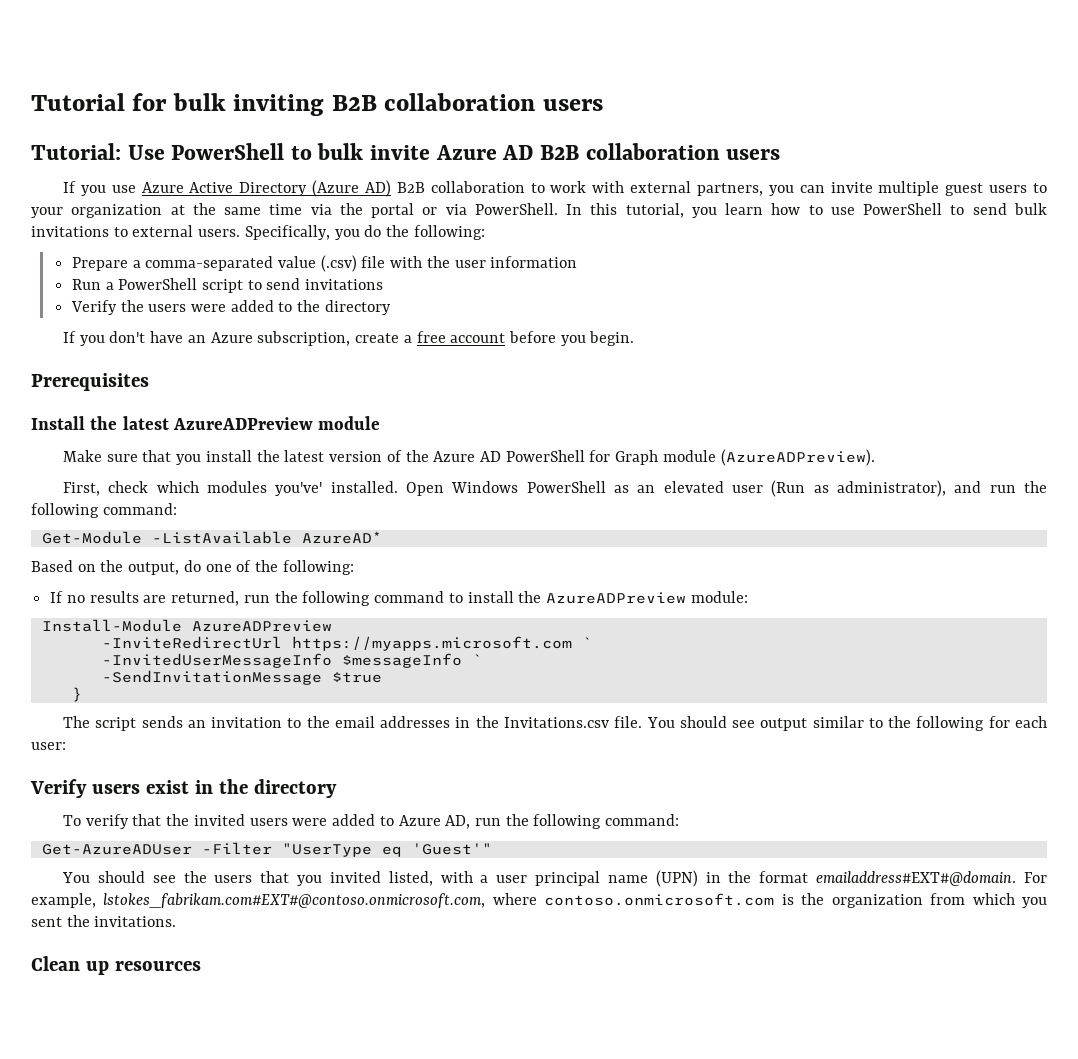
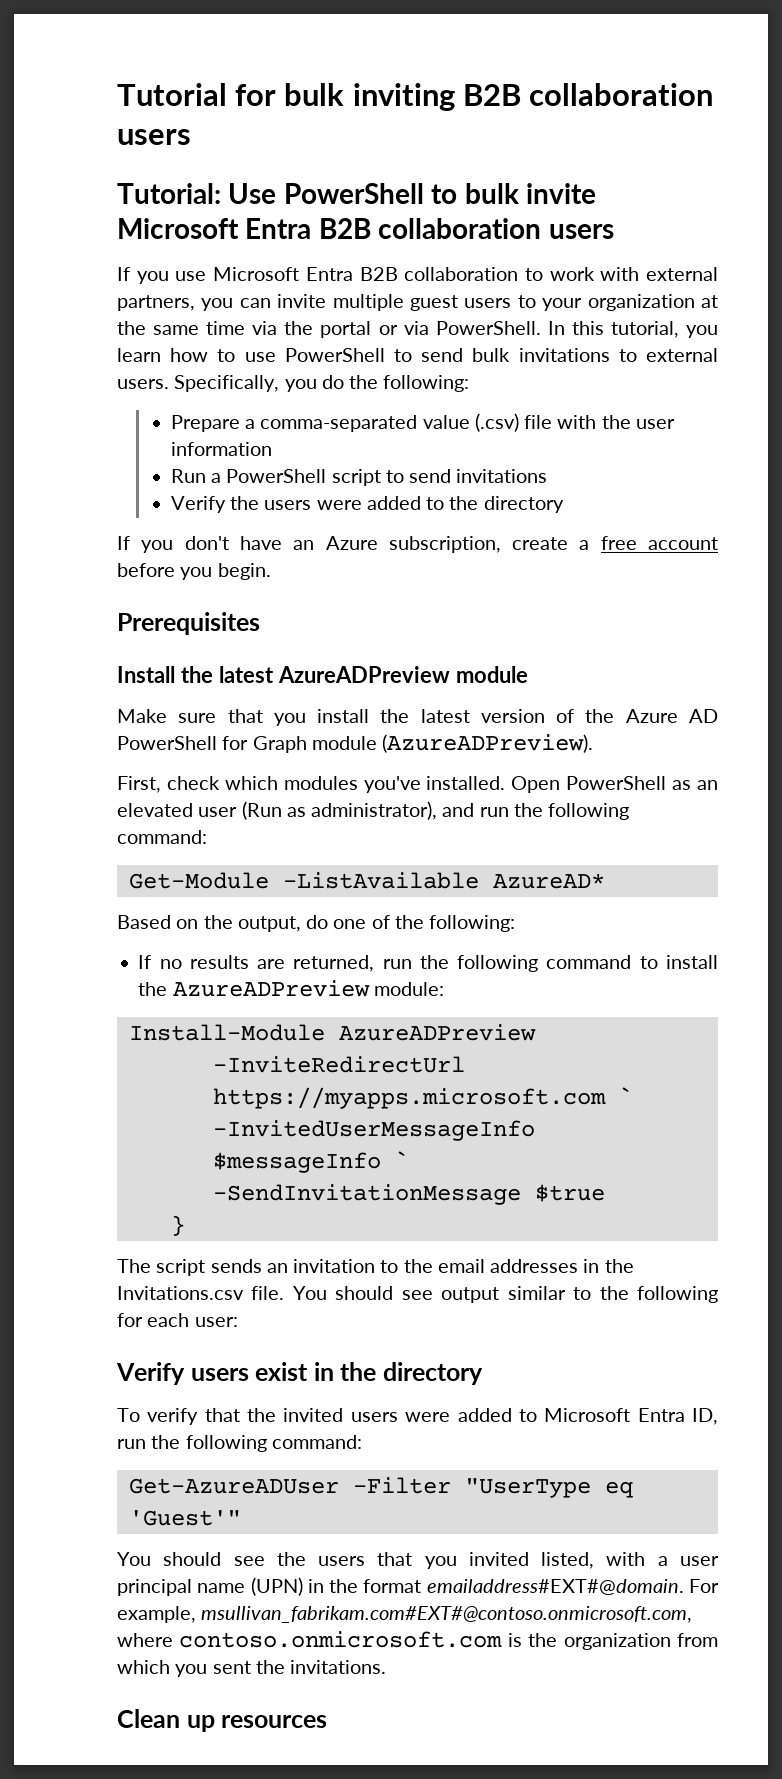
[435,145,534,160] Azure AD -> [117,218,312,239] Microsoft Entra
[141,180,392,197] Azure Active Directory (Azure AD) -> [213,267,353,281] Microsoft Entra
[275,482,323,496] you've' -> [363,776,421,793] you've
[451,481,519,493] Windows -> (561, 784) none
[398,815,471,829] Azure AD, -> [544,1408,719,1425] Microsoft Entra ID,
[103,893,486,908] lstokes_fabrikam.com#EXT#@contoso.onmicrosoft.com, -> [201,1606,693,1623] msullivan_fabrikam.com#EXT#@contoso.onmicrosoft.com,

